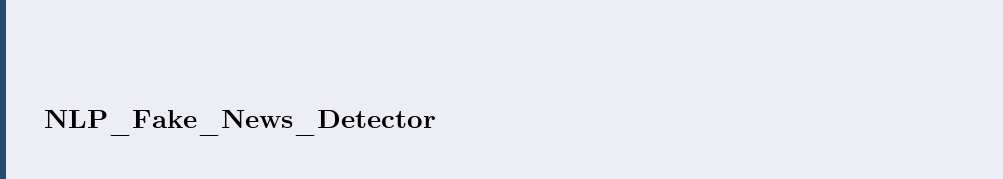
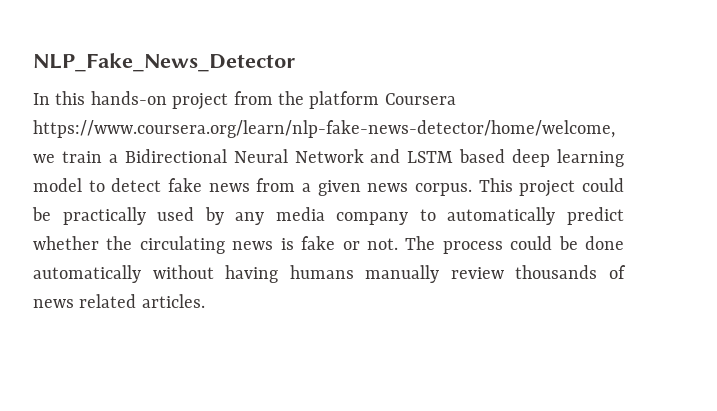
(436, 122) none -> [33,91,456,110] [33,120,615,138] [33,149,624,167] [33,178,625,197] [32,207,624,225] [33,236,624,254] [33,265,626,283] [33,294,205,308] // In this hands-on project from the platform Coursera https://www.coursera.org/learn/nlp-fake-news-detector/home/welcome, we train a Bidirectional Neural Network and LSTM based deep learning model to detect fake news from a given news corpus. This project could be practically used by any media company to automatically predict whether the circulating news is fake or not. The process could be done automatically without having humans manually review thousands of news related articles.

